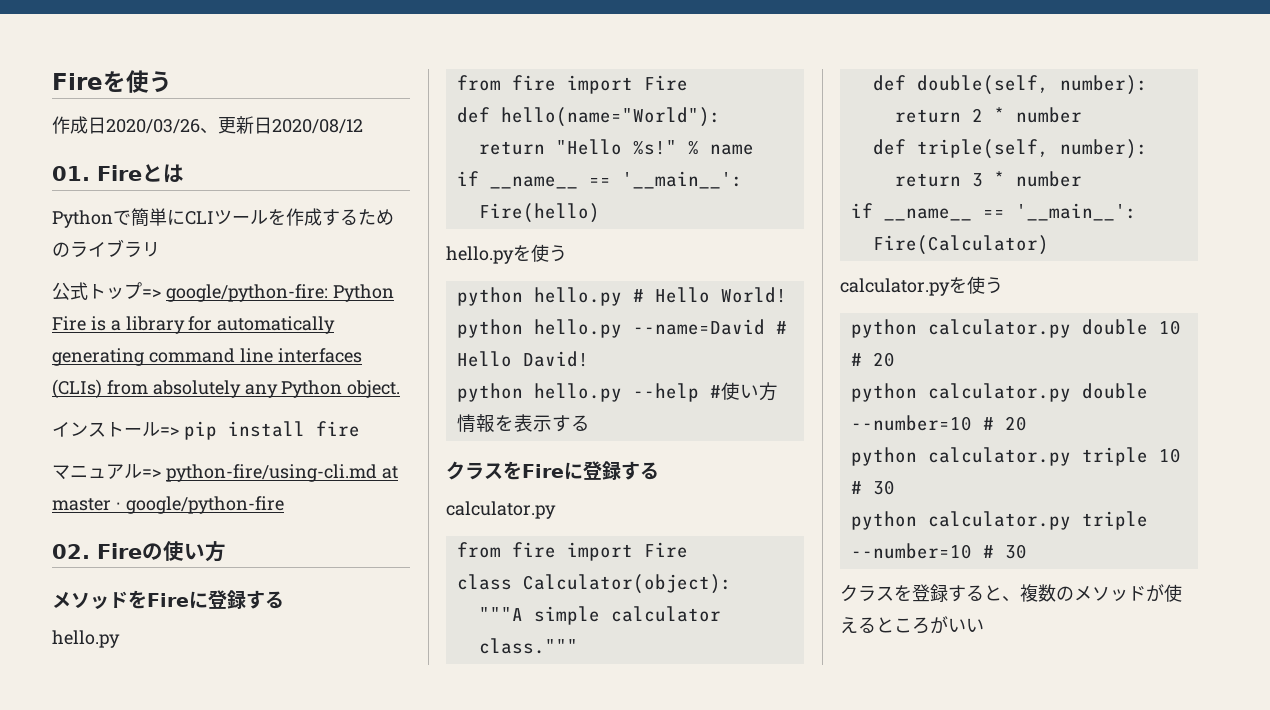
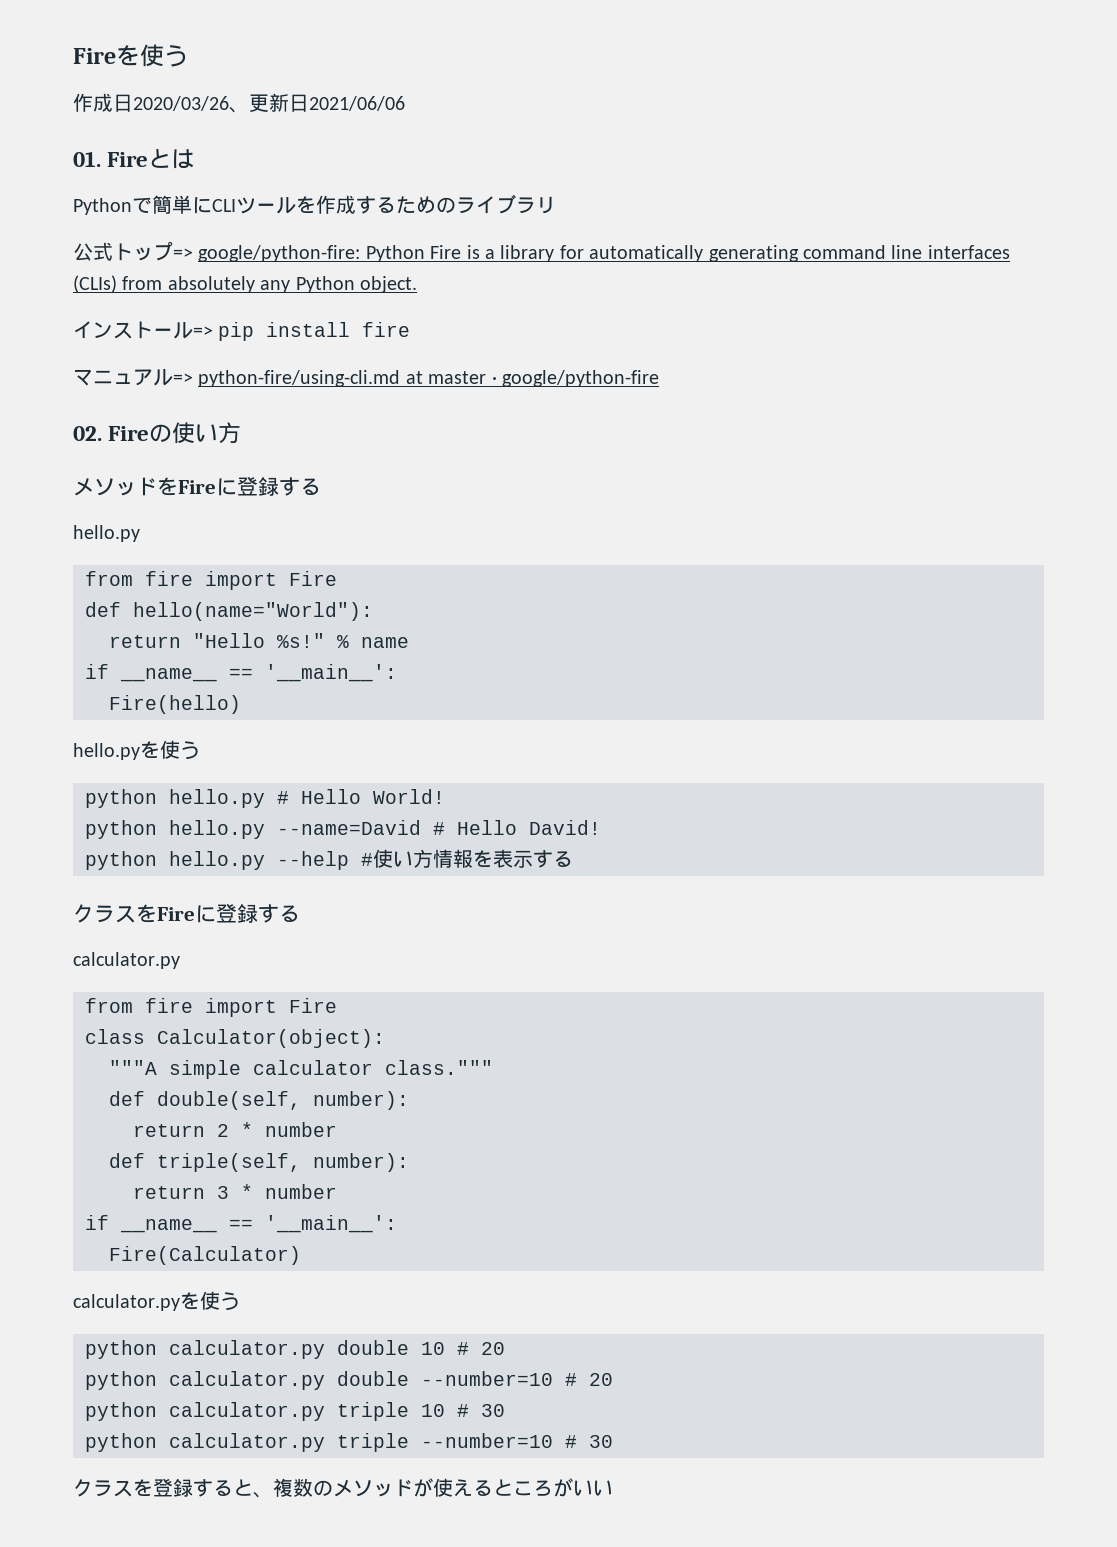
[272,119,363,134] 2020/08/12 -> [309,96,405,111] 2021/06/06

